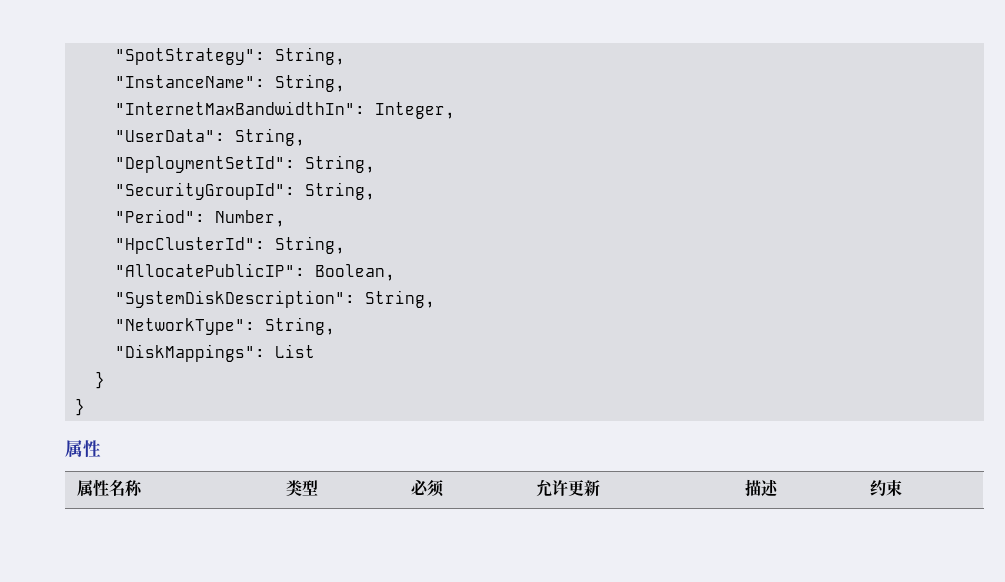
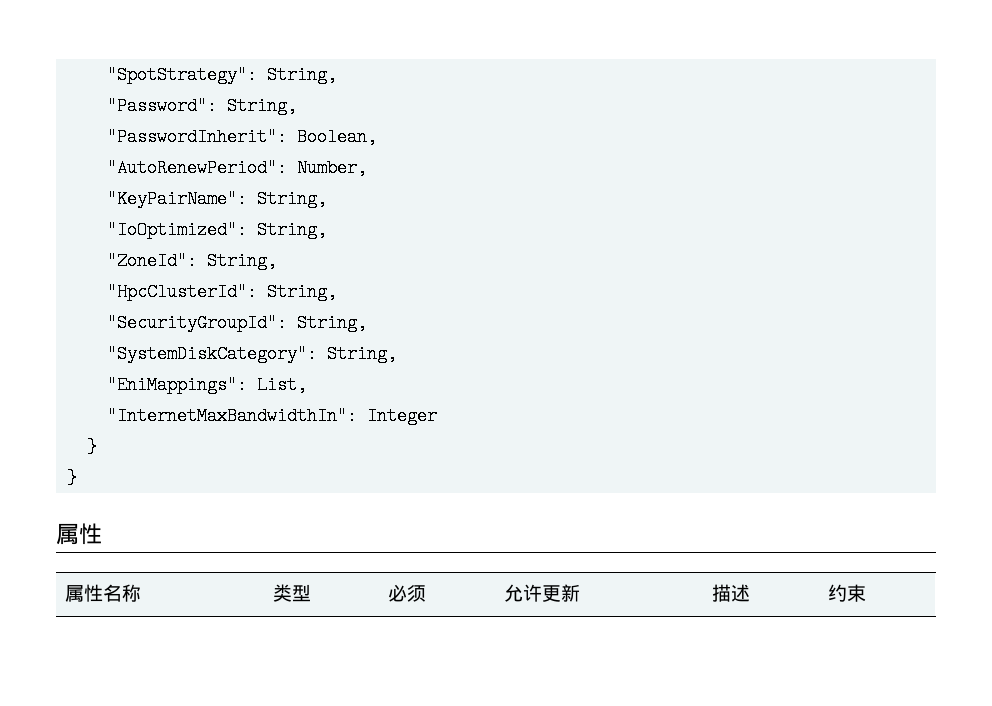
[114,74,345,92] [114,101,455,119] [114,128,305,146] [114,155,375,173] [114,182,375,200] [114,209,285,227] [114,236,345,254] [114,263,395,281] [114,290,435,308] [114,317,335,335] [114,344,315,362] "InstanceName": String, // "InternetMaxBandwidthIn": Integer, // "UserData": String, // "DeploymentSetId": String, // "SecurityGroupId": String, // "Period": Number, // "HpcClusterId": String, // "AllocatePublicIP": Boolean, // "SystemDiskDescription": String, // "NetworkType": String, // "DiskMappings": List -> [107,97,298,115] [107,128,378,146] [107,159,368,177] [107,190,328,208] [107,221,328,239] [107,252,278,270] [107,283,338,301] [107,314,368,332] [107,345,398,363] [107,376,308,394] [107,407,438,425] "Password": String, // "PasswordInherit": Boolean, // "AutoRenewPeriod": Number, // "KeyPairName": String, // "IoOptimized": String, // "ZoneId": String, // "HpcClusterId": String, // "SecurityGroupId": String, // "SystemDiskCategory": String, // "EniMappings": List, // "InternetMaxBandwidthIn": Integer

